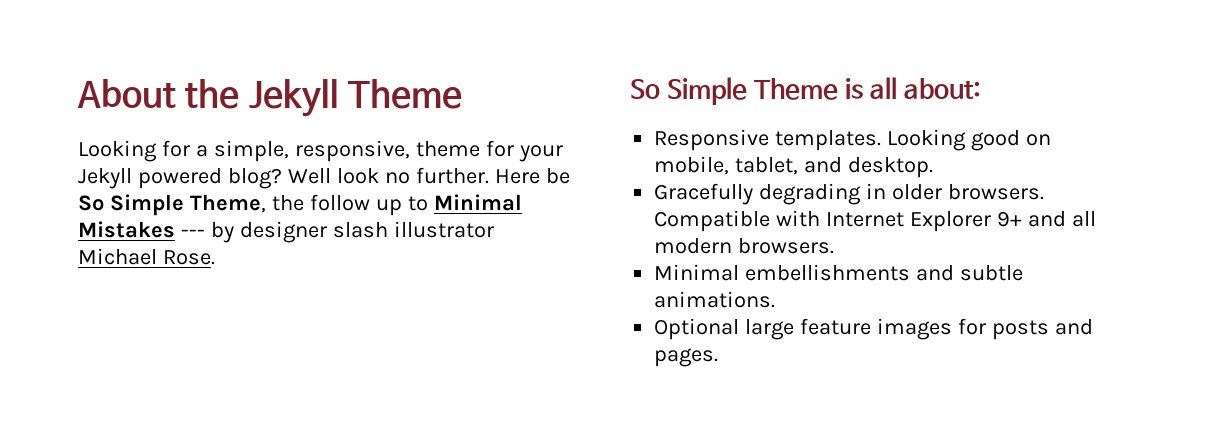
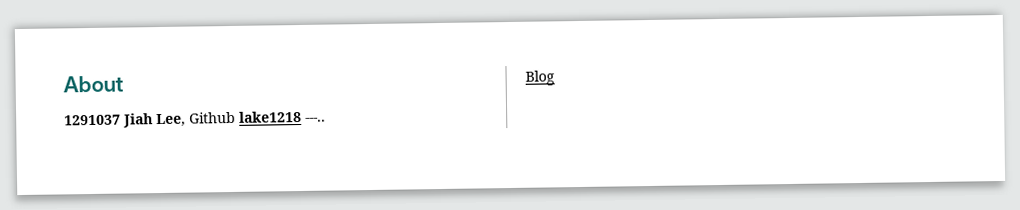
[185,79,463,117] [78,140,563,162] [78,167,570,189] [78,194,522,216] [78,221,494,243] [78,248,215,265] [630,77,982,105] [654,129,1051,151] [654,156,934,178] [654,183,1044,205] [654,210,1096,232] [654,238,835,254] [654,264,1024,281] [654,291,776,308] [654,318,1093,340] [654,348,719,367] the Jekyll Theme // Looking for a simple, responsive, theme for your Jekyll powered blog? Well look no further. Here be So Simple Theme, the follow up to Minimal Mistakes --- by designer slash illustrator Michael Rose. // So Simple Theme is all about: // Responsive templates. Looking good on mobile, tablet, and desktop. // Gracefully degrading in older browsers. Compatible with Internet Explorer 9+ and all modern browsers. // Minimal embellishments and subtle animations. // Optional large feature images for posts and pages. -> [64,110,326,128] [525,70,555,86] // 1291037 Jiah Lee, Github lake1218 ---.. // Blog

